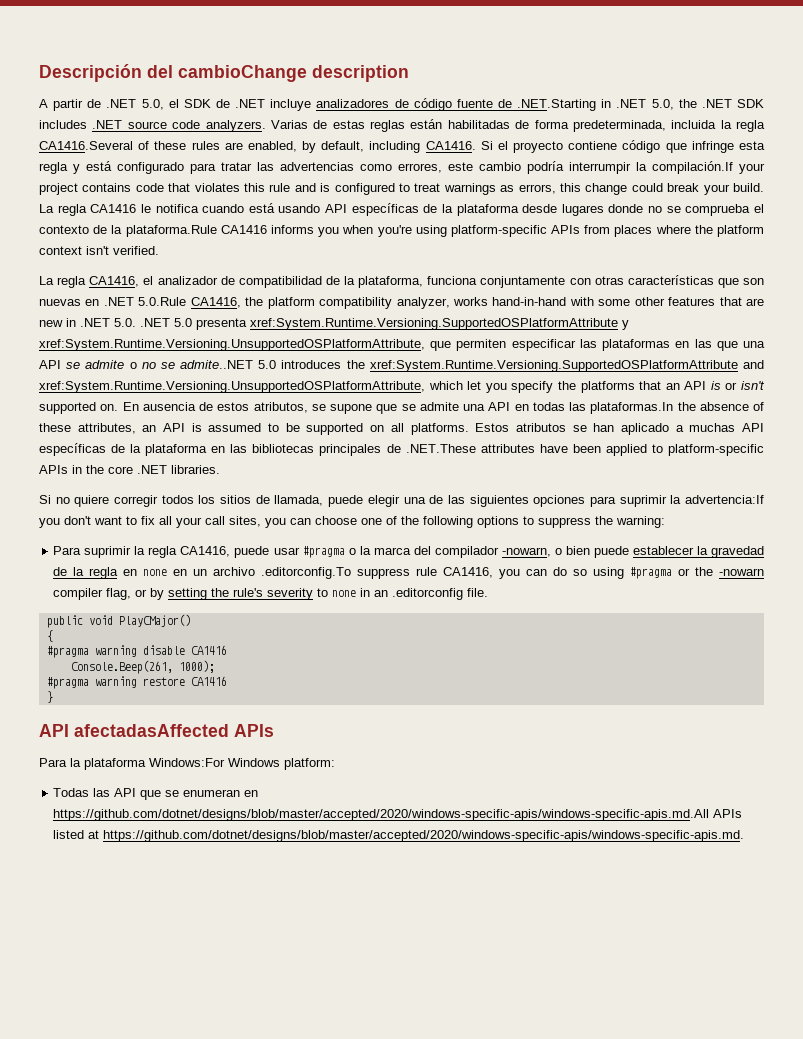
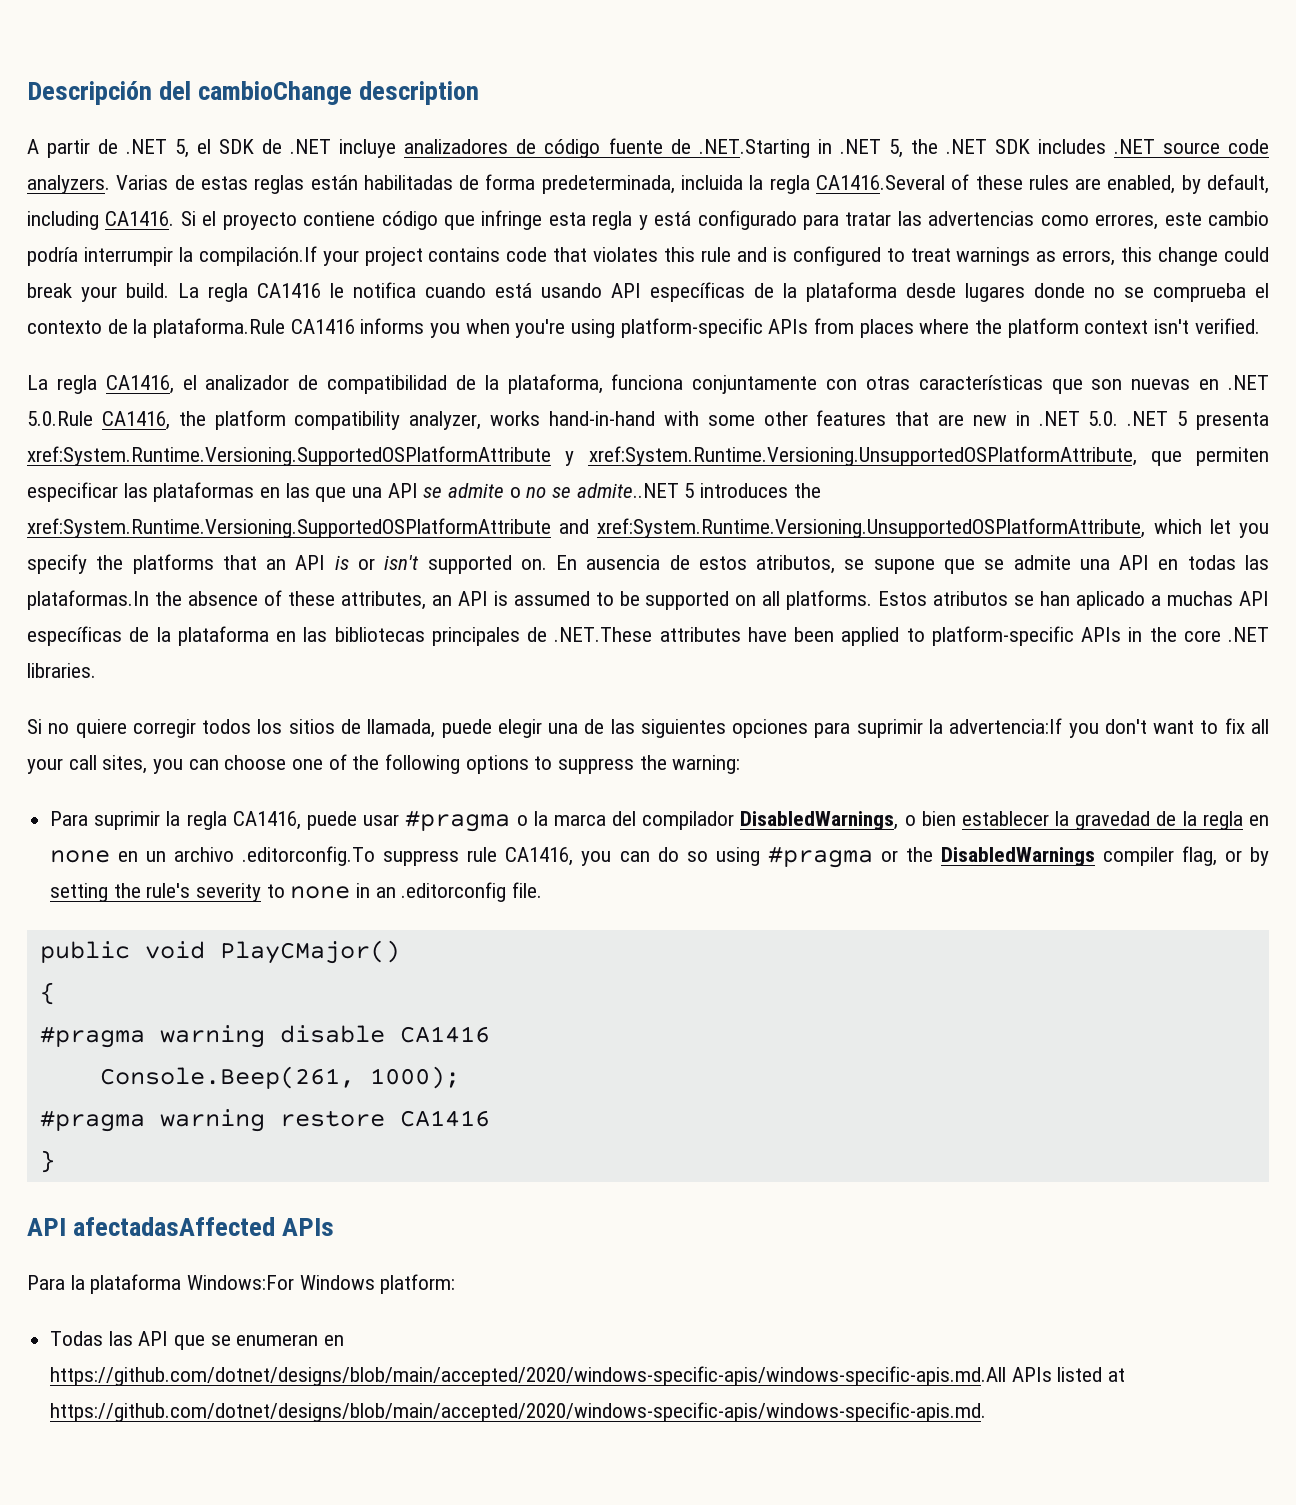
[141,99,164,110] 5.0, -> [175,139,190,158] 5,
[651,99,674,110] 5.0, -> [888,139,903,158] 5,
[174,318,192,327] 5.0 -> [1177,411,1188,426] 5
[258,360,277,369] 5.0 -> [684,483,695,498] 5
[501,547,551,557] -nowarn, -> [740,811,899,830] DisabledWarnings,
[593,546,629,558] puede -> (956, 818) none
[719,568,765,576] -nowarn -> [940,847,1095,866] DisabledWarnings
[53,809,710,821] https://github.com/dotnet/designs/blob/master/accepted/2020/windows-specific-apis/windows-specific-apis.md.All -> [50,1366,1007,1386] https://github.com/dotnet/designs/blob/main/accepted/2020/windows-specific-apis/windows-specific-apis.md.All
[103,830,745,842] https://github.com/dotnet/designs/blob/master/accepted/2020/windows-specific-apis/windows-specific-apis.md. -> [50,1402,987,1422] https://github.com/dotnet/designs/blob/main/accepted/2020/windows-specific-apis/windows-specific-apis.md.

